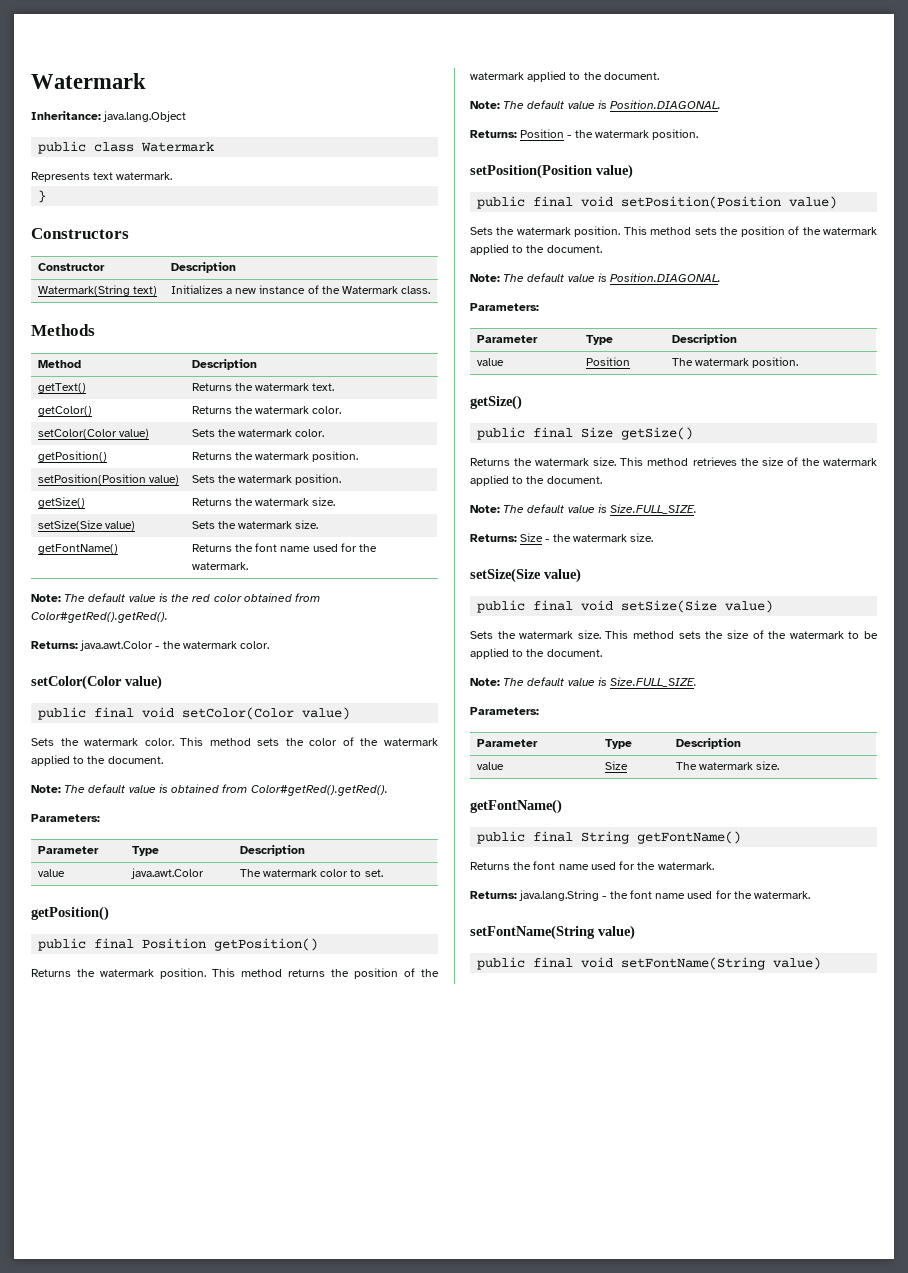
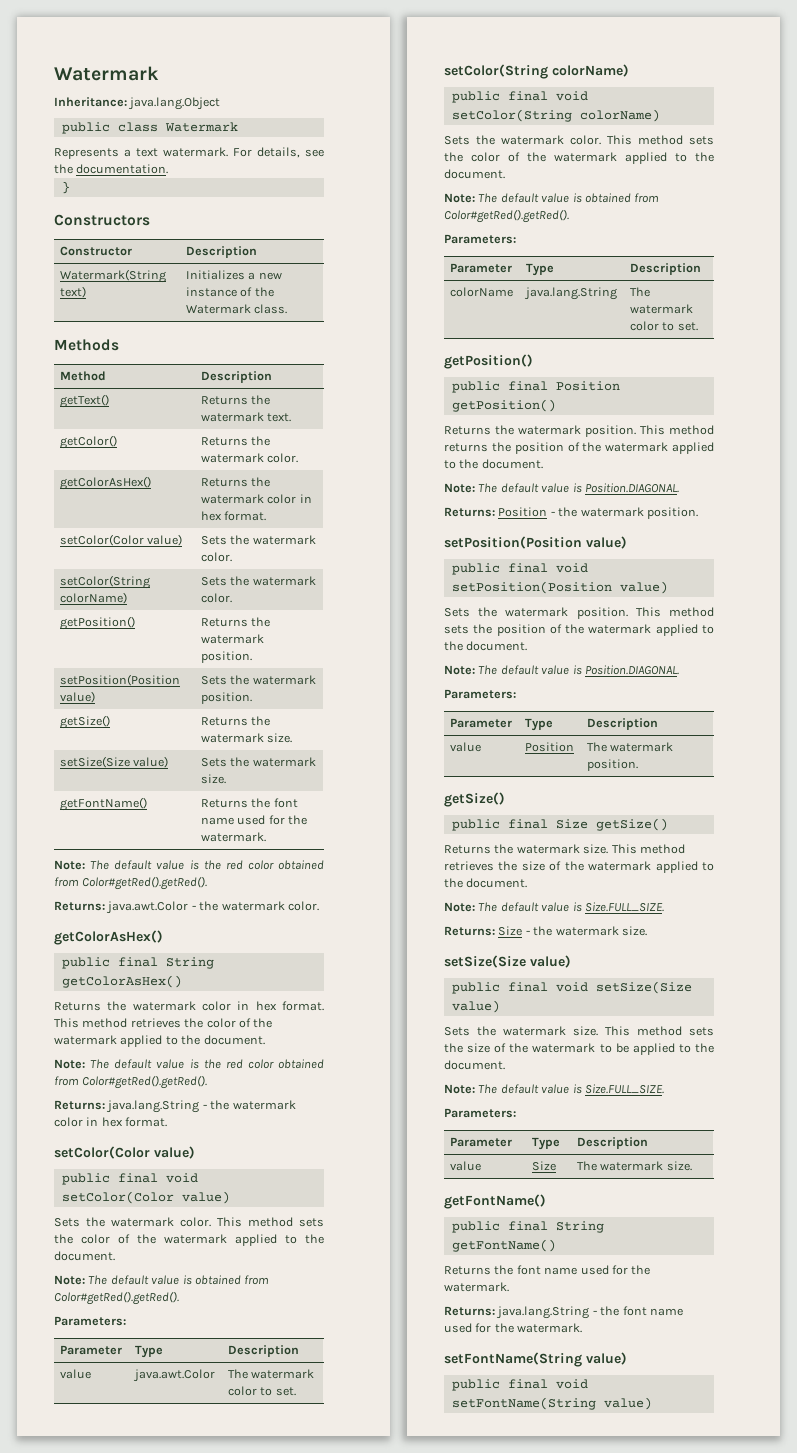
(90, 177) none -> [124,149,131,157] a
(173, 176) none -> [233,147,324,158] [54,164,169,174] For details, see the documentation.
(342, 410) none -> [60,476,152,490] [201,477,271,487] [201,494,312,504] [201,511,267,521] // getColorAsHex() | Returns the watermark color in hex format.
(325, 433) none -> [60,575,151,589] [60,592,128,604] [201,576,316,586] [201,593,233,603] // setColor(String colorName) | Sets the watermark color.
(270, 645) none -> [54,930,163,945] [61,957,214,969] [61,975,182,988] [54,1001,325,1011] [54,1018,273,1028] [54,1035,265,1047] [54,1059,324,1069] [54,1075,208,1089] [54,1100,296,1113] [54,1117,168,1127] // getColorAsHex() // public final String getColorAsHex() // Returns the watermark color in hex format. This method retrieves the color of the watermark applied to the document. // Note: The default value is the red color obtained from Color#getRed().getRed(). // Returns: java.lang.String - the watermark color in hex format.
(383, 873) none -> [444,64,629,79] [451,91,588,103] [451,109,660,122] [444,135,714,145] [444,152,714,164] [444,169,505,179] [444,193,660,203] [444,209,569,223] [444,234,516,244] [450,263,513,273] [526,263,555,276] [630,263,702,275] [450,287,514,297] [524,287,618,300] [630,287,651,297] [630,304,694,314] [630,321,698,331] // setColor(String colorName) // public final void setColor(String colorName) // Sets the watermark color. This method sets the color of the watermark applied to the document. // Note: The default value is obtained from Color#getRed().getRed(). // Parameters: // Parameter | Type | Description // colorName | java.lang.String | The watermark color to set.

